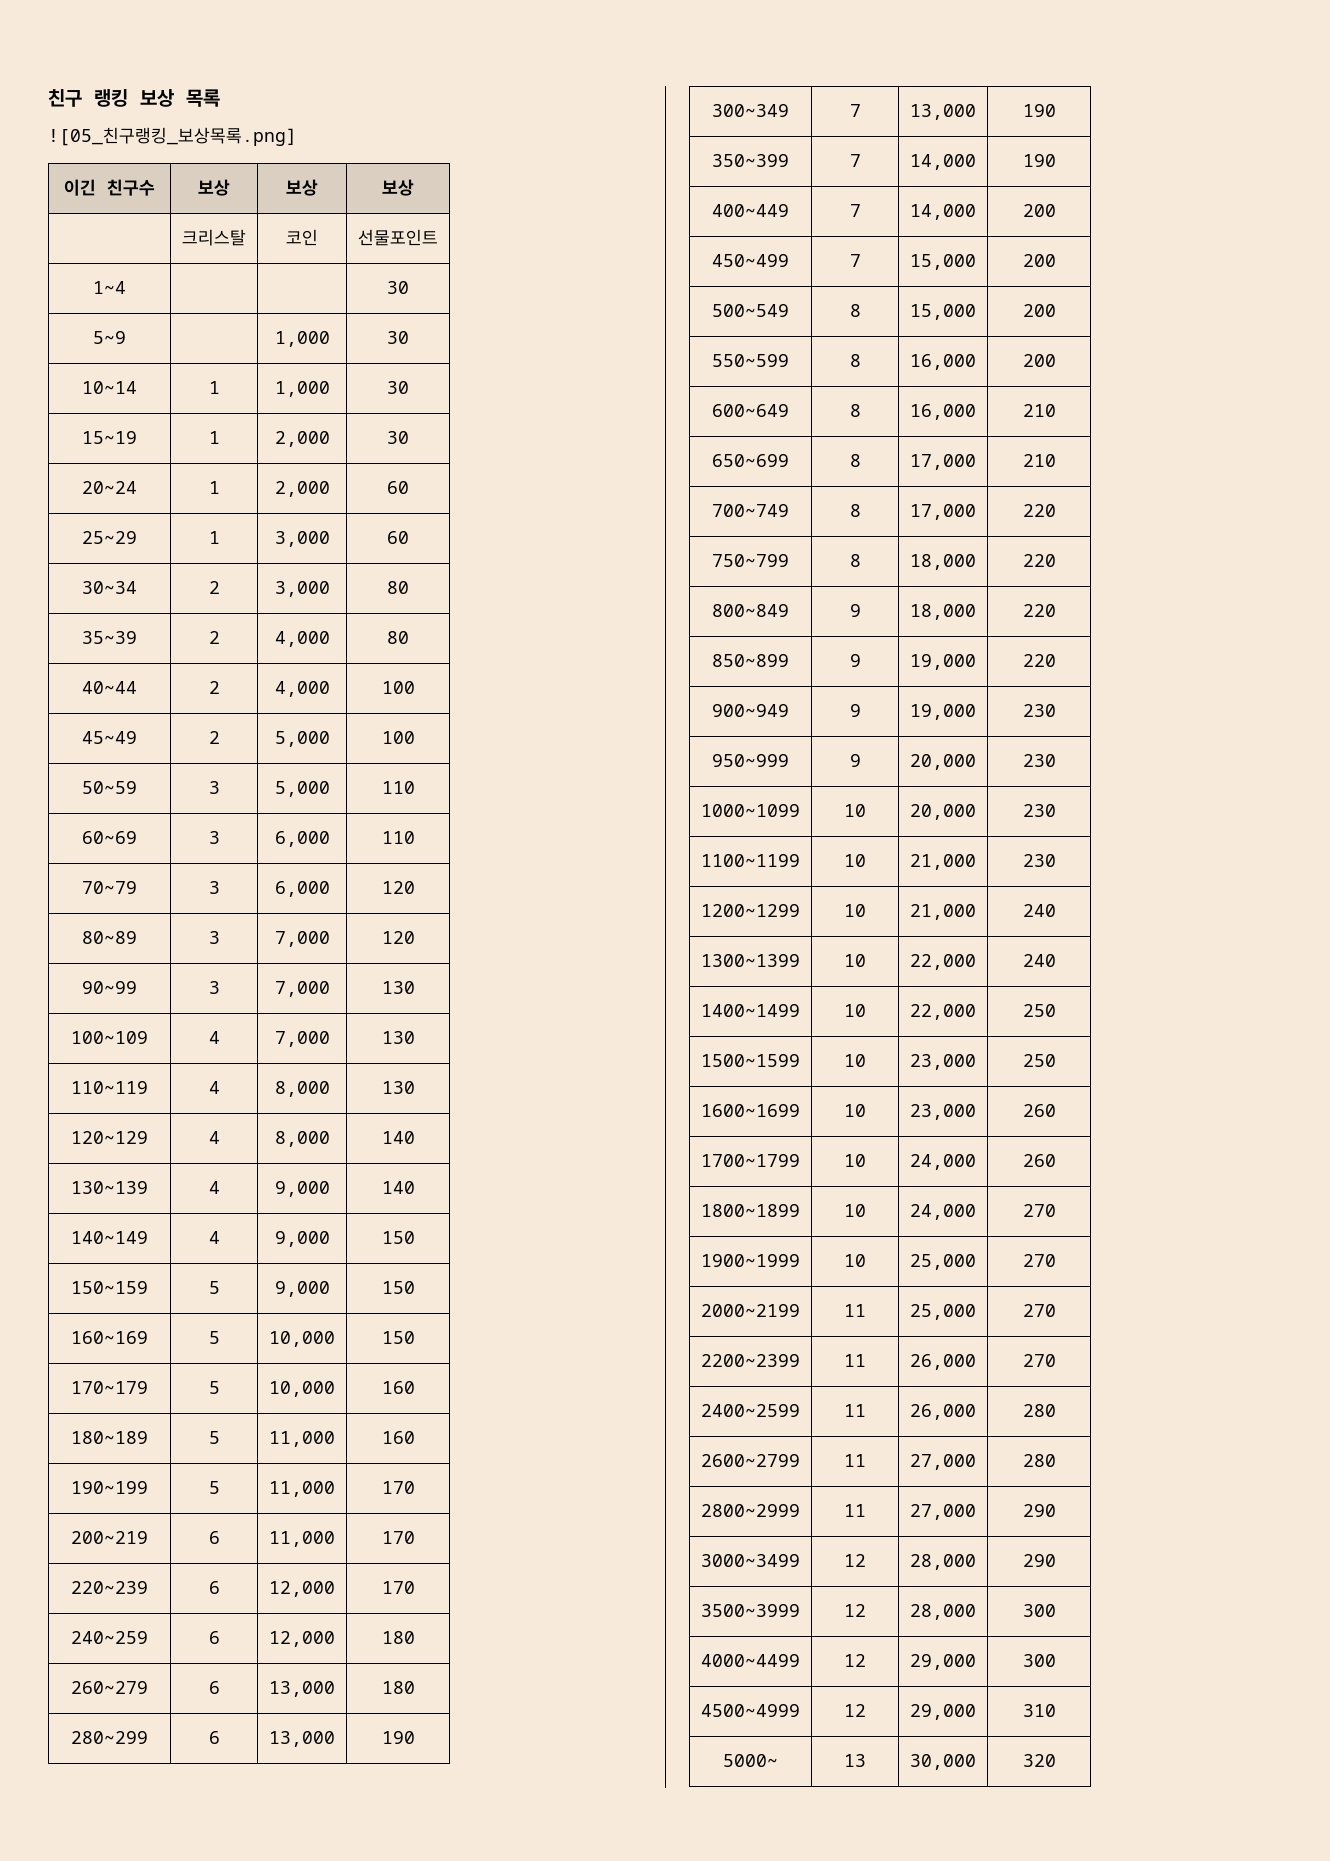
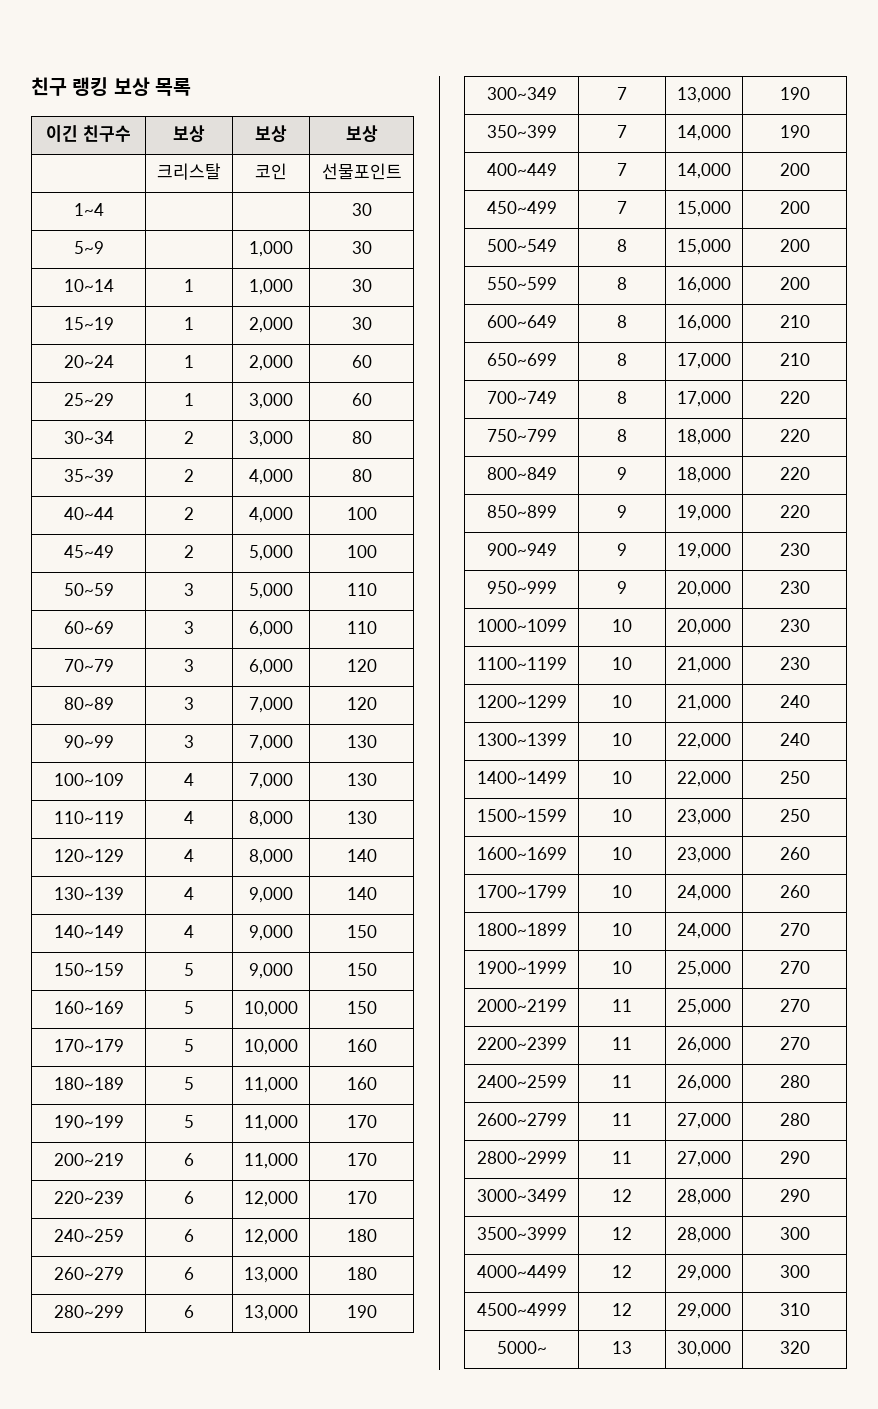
[48,127,297,146] // ![05_친구랭킹_보상목록.png] -> (191, 87) none

